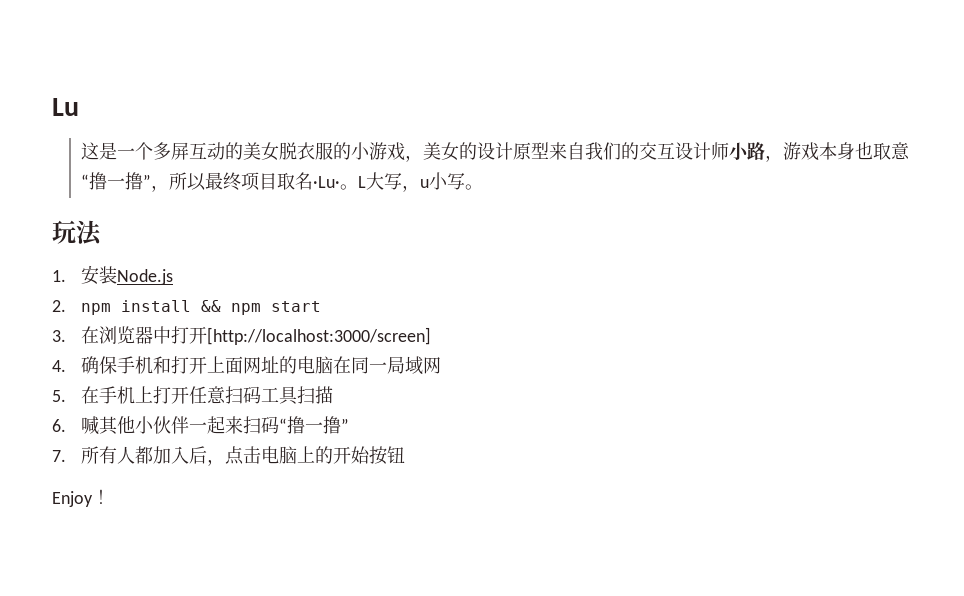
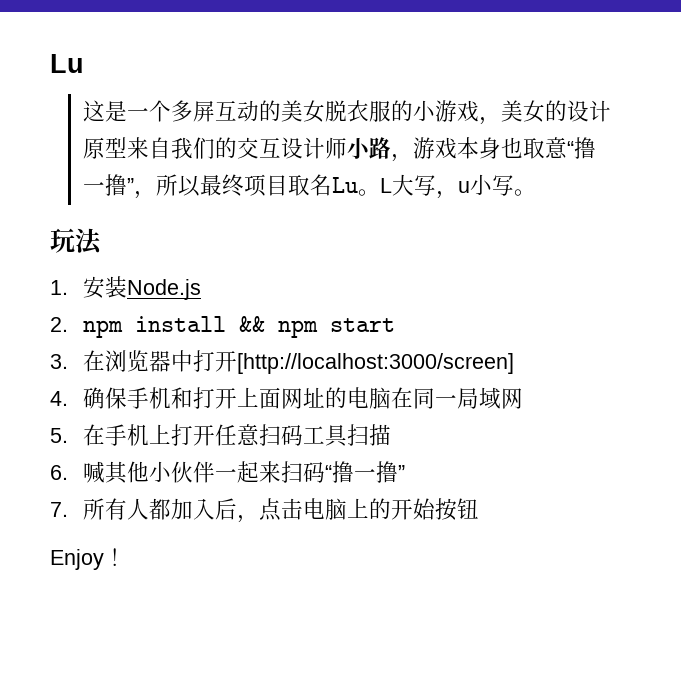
[313,176,341,188] ·Lu· -> [332,177,359,193] Lu

